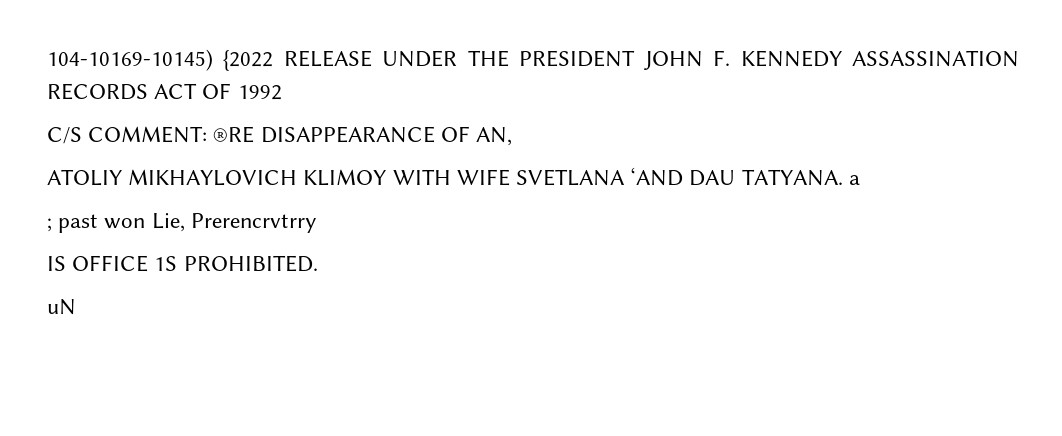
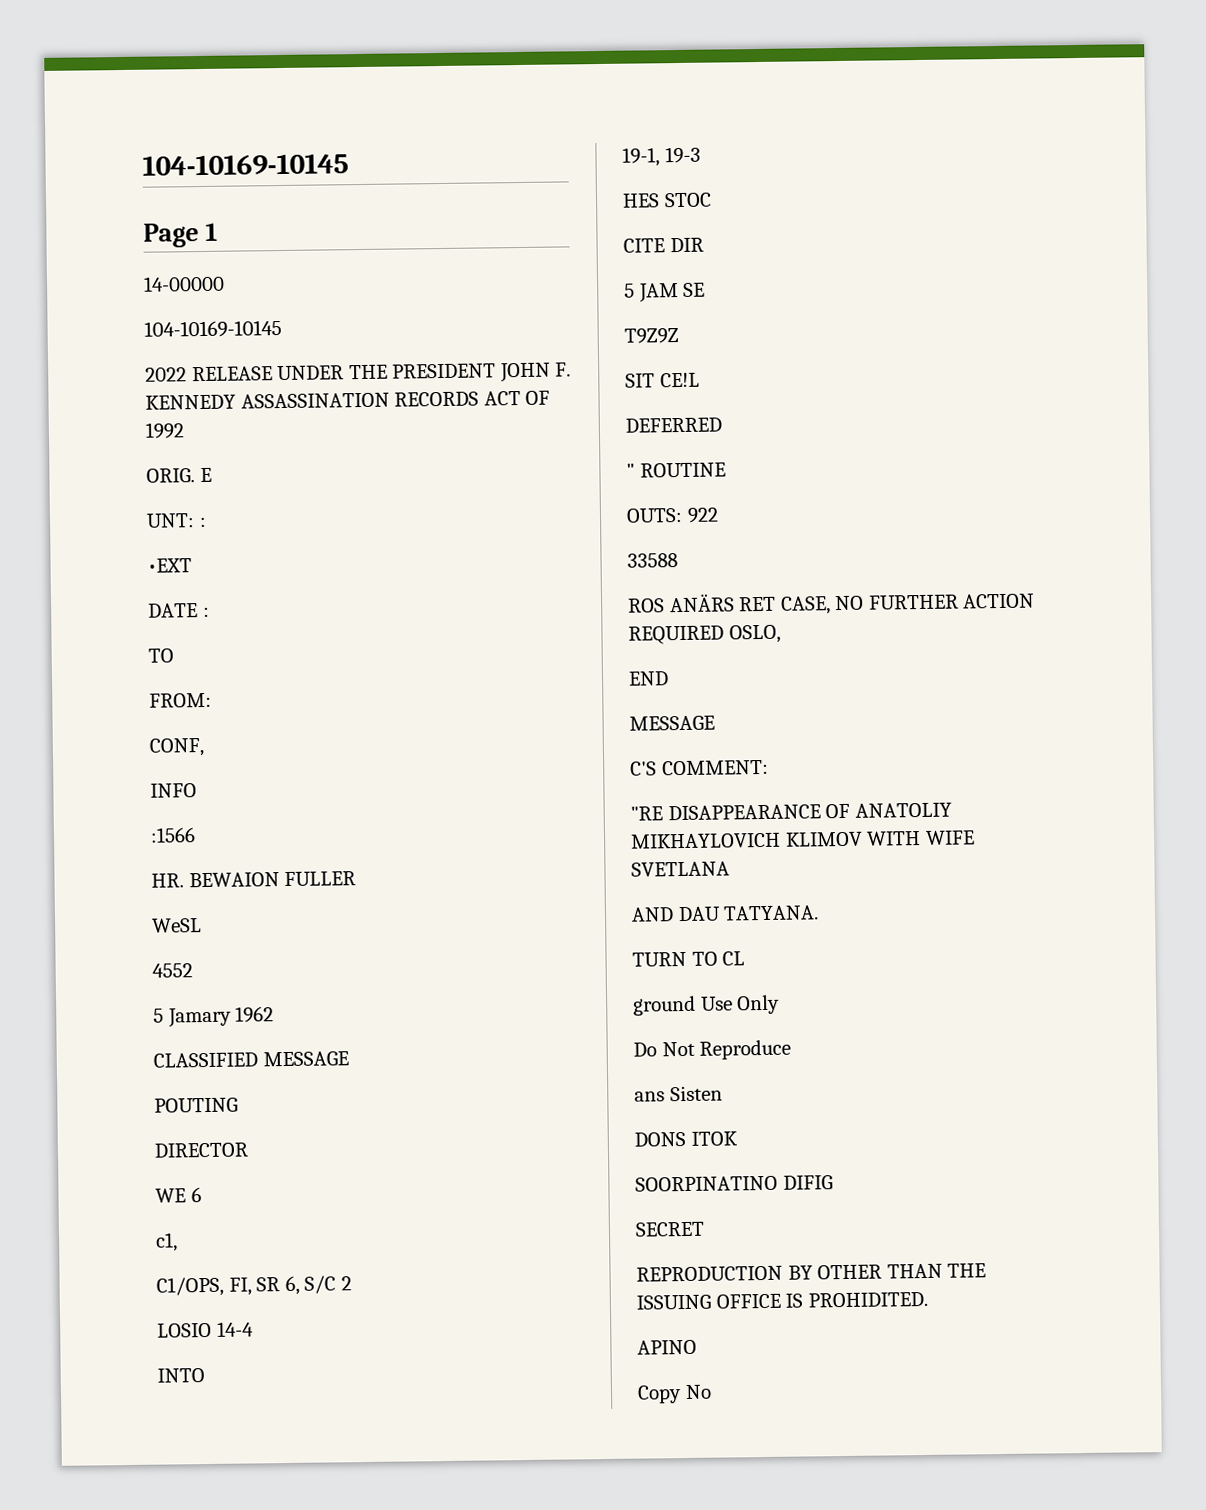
[47,49,274,71] 104-10169-10145) {2022 -> [142,153,349,176] [143,222,218,248] [143,275,225,292] [144,320,282,338] [145,367,187,382] 104-10169-10145 // Page 1 // 14-00000 // 104-10169-10145 // 2022
[47,127,82,144] C/S -> [146,467,212,483] [146,513,207,528] [147,558,192,573] [148,603,210,618] [148,648,174,663] [149,692,212,708] [149,738,204,757] [150,783,197,798] [150,827,196,843] [151,871,357,888] [152,918,202,933] [152,963,193,978] [153,1006,275,1028] [153,1051,349,1068] [154,1097,238,1113] [154,1142,249,1158] [155,1187,202,1203] [155,1232,178,1252] [156,1275,352,1297] [157,1321,254,1338] [157,1368,205,1383] [622,146,701,167] [622,192,712,208] [623,237,704,253] [624,282,706,303] [624,328,679,344] [625,372,700,388] [625,417,722,433] [626,462,726,478] [626,507,719,523] [627,553,678,568] [628,593,1036,615] [628,624,781,645] [628,671,669,686] [629,715,715,731] [630,761,657,776] ORIG. E // UNT: : // •EXT // DATE : // TO // FROM: // CONF, // INFO // :1566 // HR. BEWAION FULLER // WeSL // 4552 // 5 Jamary 1962 // CLASSIFIED MESSAGE // POUTING // DIRECTOR // WE 6 // c1, // C1/OPS, FI, SR 6, S/C 2 // LOSIO 14-4 // INTO // 19-1, 19-3 // HES STOC // CITE DIR // 5 JAM SE // T9Z9Z // SIT CE!L // DEFERRED // " ROUTINE // OUTS: 922 // 33588 // ROS ANÄRS RET CASE, NO FURTHER ACTION REQUIRED OSLO, // END // MESSAGE // C'S
[213,126,255,143] ®RE -> [630,806,663,821] // "RE
[476,127,513,146] [47,169,387,186] AN, // ATOLIY MIKHAYLOVICH KLIMOY -> [854,802,952,818] [631,831,863,849] ANATOLIY MIKHAYLOVICH KLIMOV
[630,167,684,186] ‘AND -> [631,907,674,922] // AND
[848,175,860,185] [47,213,317,233] [47,255,318,272] [47,299,76,315] a // ; past won Lie, Prerencrvtrry // IS OFFICE 1S PROHIBITED. // uN -> [632,951,746,967] [633,994,781,1016] [633,1039,792,1060] [634,1085,723,1102] [634,1131,738,1147] [635,1175,833,1192] [635,1221,705,1237] [636,1263,987,1282] [636,1291,928,1310] [637,1339,697,1355] [637,1384,712,1404] // TURN TO CL // ground Use Only // Do Not Reproduce // ans Sisten // DONS ITOK // SOORPINATINO DIFIG // SECRET // REPRODUCTION BY OTHER THAN THE ISSUING OFFICE IS PROHIDITED. // APINO // Copy No

